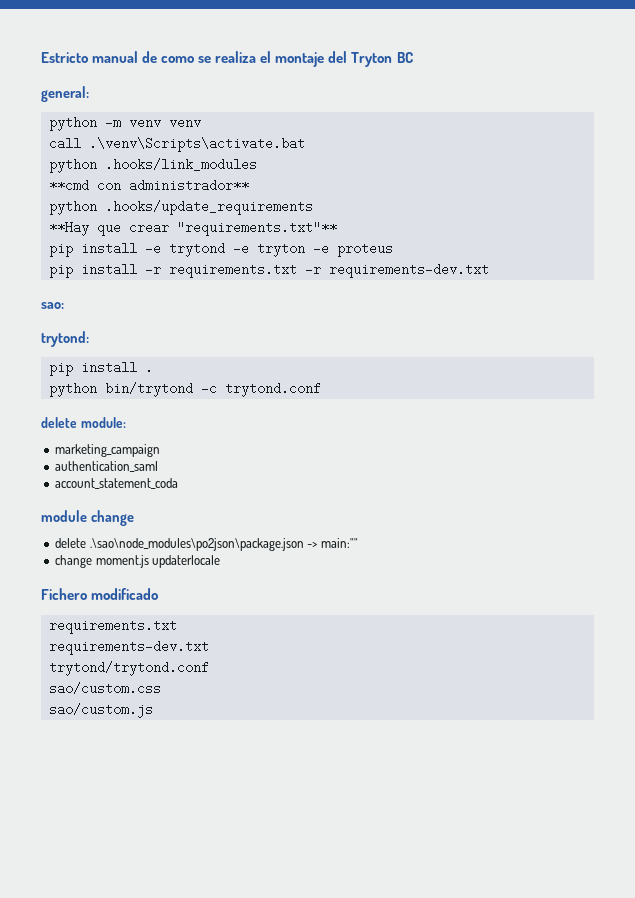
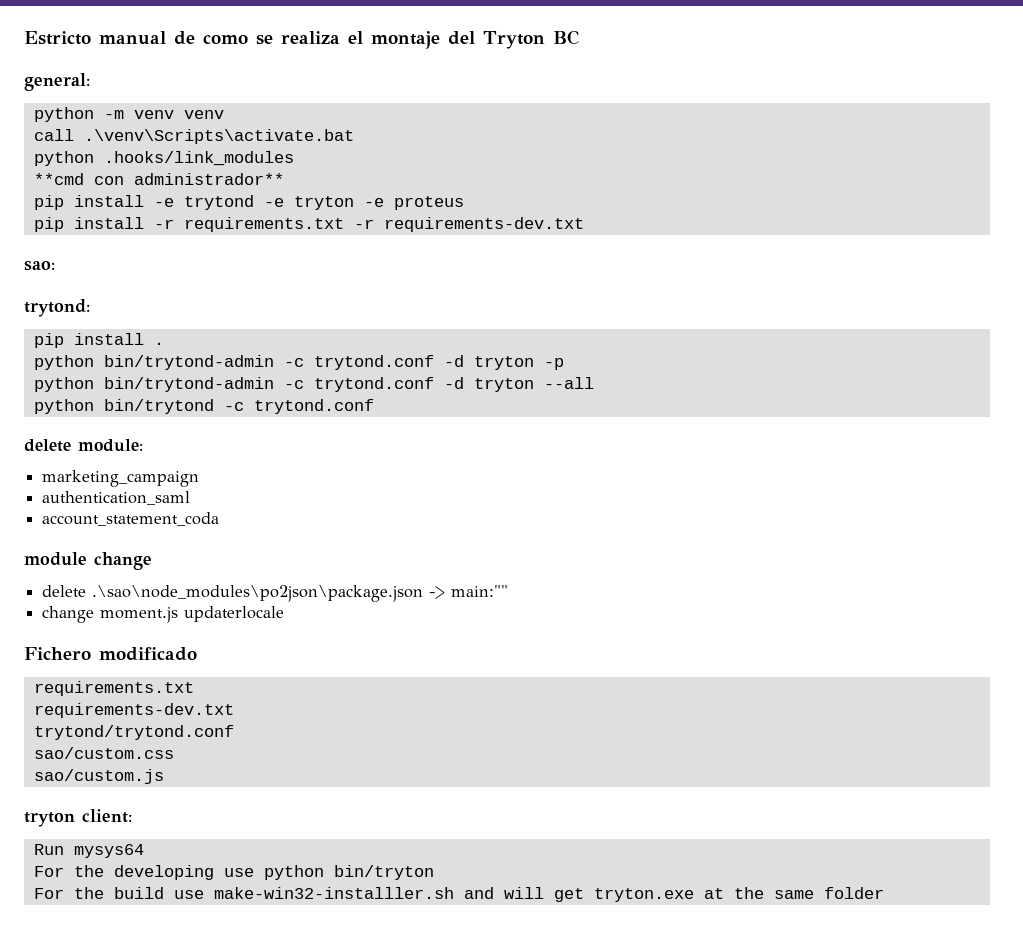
[48,200,313,215] [48,221,337,236] // python .hooks/update_requirements // **Hay que crear "requirements.txt"** -> (284, 179) none
(153, 367) none -> [33,355,564,370] [33,377,594,392] // python bin/trytond-admin -c trytond.conf -d tryton -p // python bin/trytond-admin -c trytond.conf -d tryton --all
(153, 710) none -> [24,809,132,827] [33,844,144,858] [33,865,434,880] [33,887,884,902] // tryton client: // Run mysys64 // For the developing use python bin/tryton // For the build use make-win32-installler.sh and will get tryton.exe at the same folder

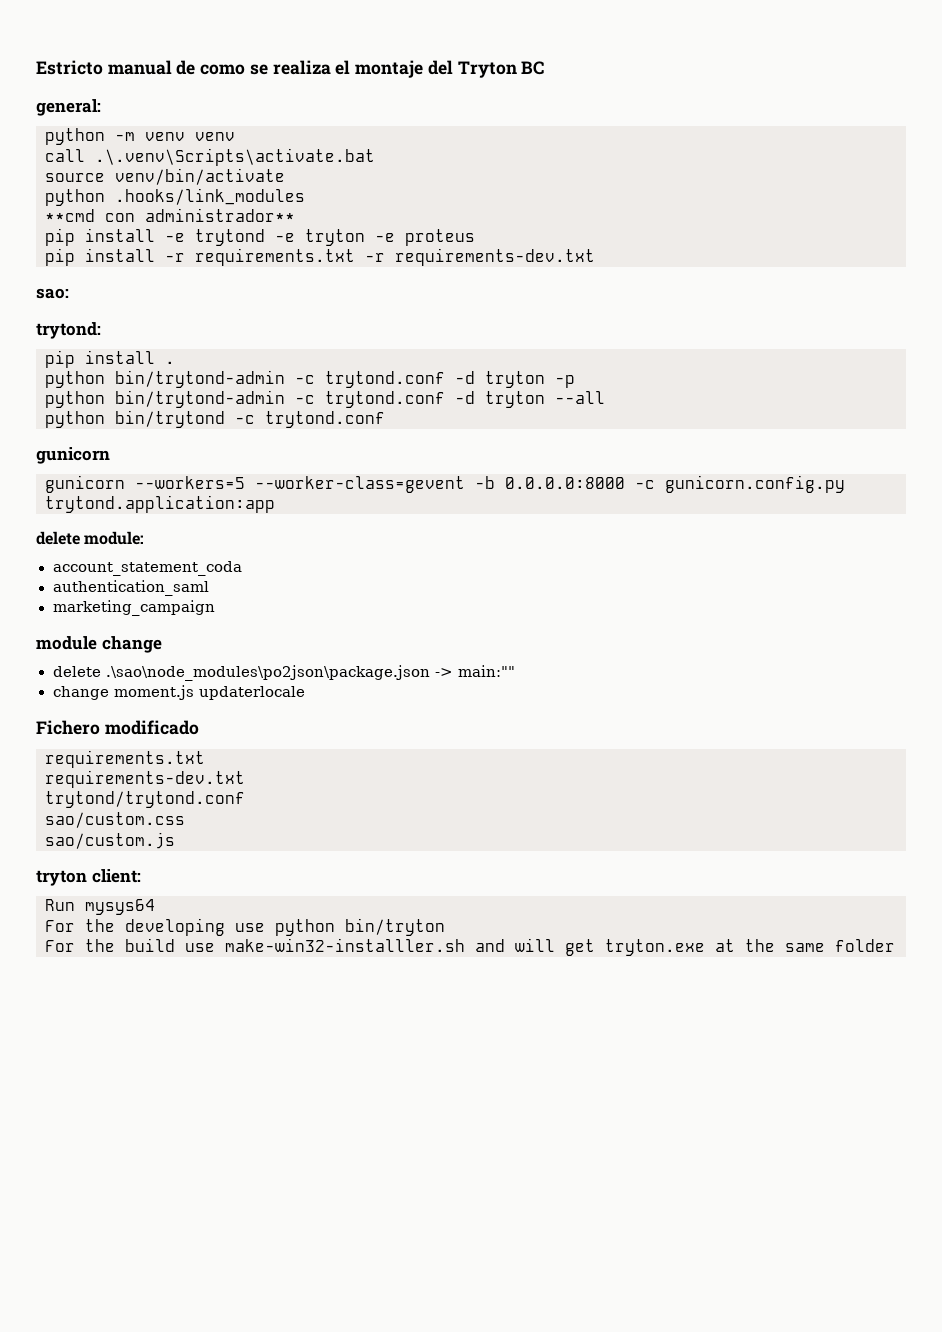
[83,129,354,144] .\venv\Scripts\activate.bat -> [95,148,375,166] [45,168,285,185] .\.venv\Scripts\activate.bat // source venv/bin/activate
(374, 406) none -> [36,447,110,464] [45,475,845,493] [45,495,275,513] // gunicorn // gunicorn --workers=5 --worker-class=gevent -b 0.0.0.0:8000 -c gunicorn.config.py trytond.application:app
[42,470,200,487] marketing_campaign -> [52,561,242,576] account_statement_coda
[42,512,220,526] account_statement_coda -> [52,600,215,616] marketing_campaign

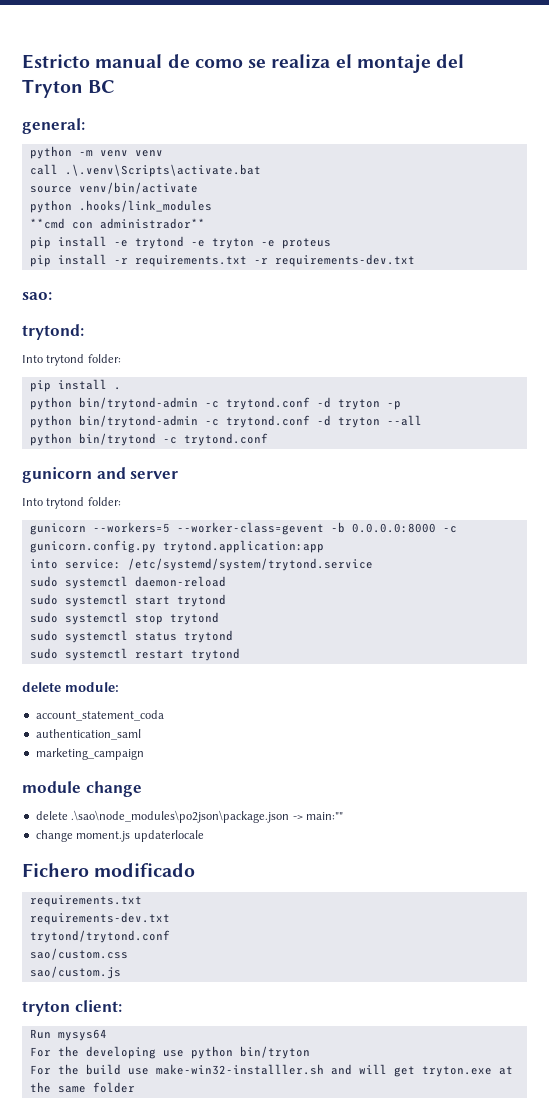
(101, 330) none -> [22,354,121,366] // Into trytond folder:
(110, 455) none -> [96,467,179,479] [22,497,121,509] and server // Into trytond folder:
(275, 504) none -> [29,558,373,571] [29,576,226,589] [29,594,226,607] [29,612,219,625] [29,630,233,643] [29,648,240,661] // into service: /etc/systemd/system/trytond.service // sudo systemctl daemon-reload // sudo systemctl start trytond // sudo systemctl stop trytond // sudo systemctl status trytond // sudo systemctl restart trytond

